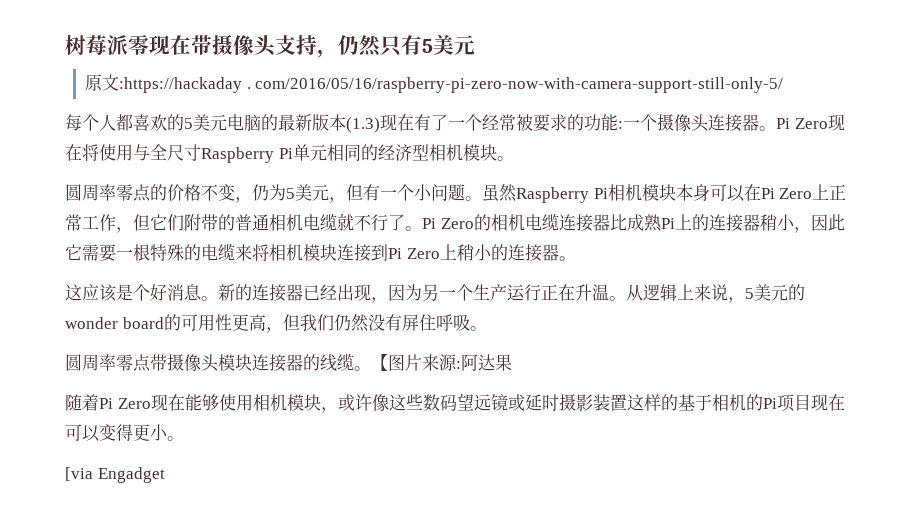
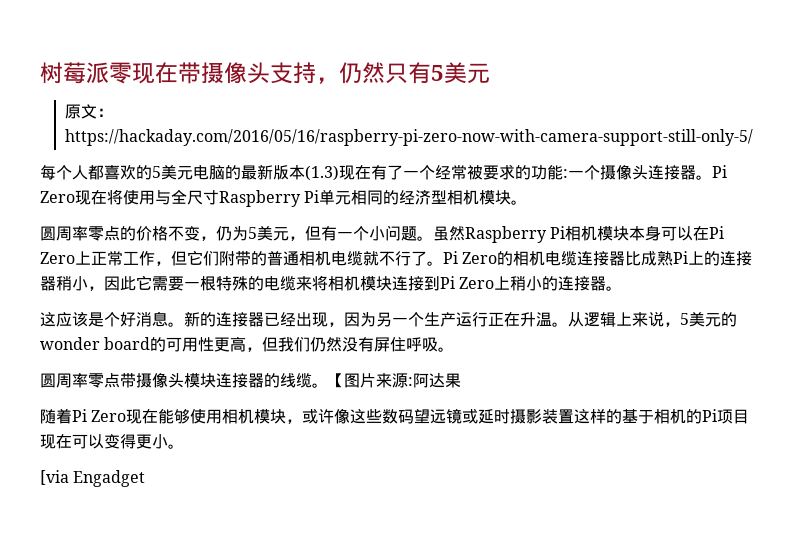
[118,77,784,93] :https://hackaday . com/2016/05/16/raspberry-pi-zero-now-with-camera-support-still-only-5/ -> [97,108,114,117] [65,129,754,146] ：https://hackaday.com/2016/05/16/raspberry-pi-zero-now-with-camera-support-still-only-5/

